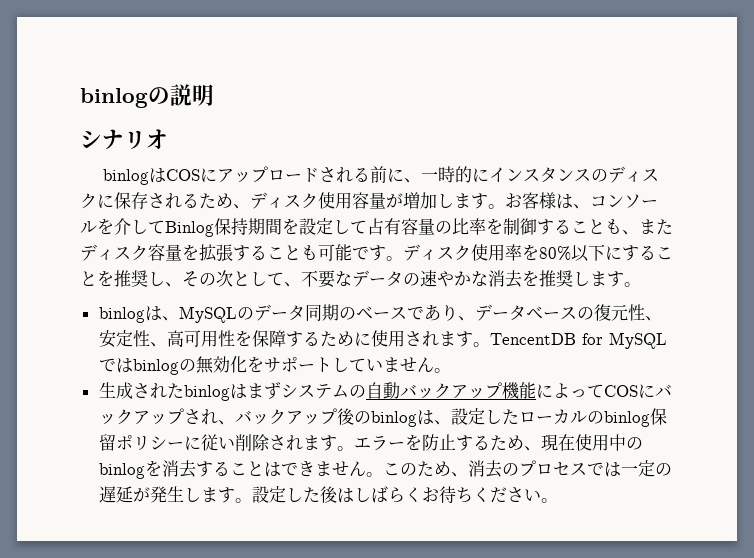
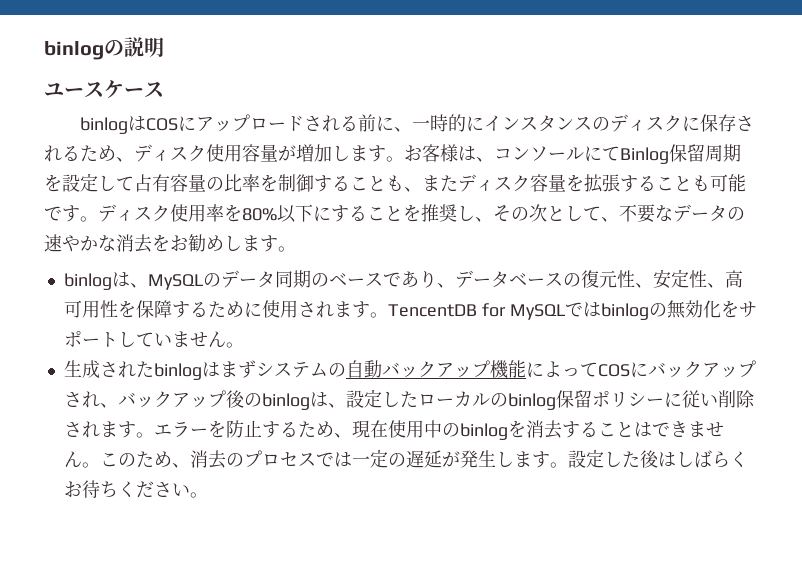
[80,129,168,150] シナリオ -> [44,80,164,99] ユースケース
[97,218,148,235] を介し -> [584,146,602,161] に
[231,218,282,235] 持期間 -> [687,144,741,162] 留周期
[539,270,573,287] 推奨 -> [170,234,224,252] お勧め

